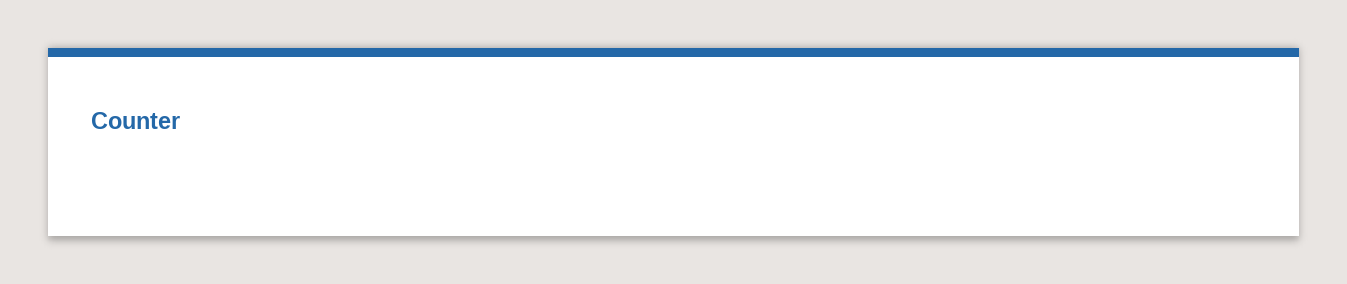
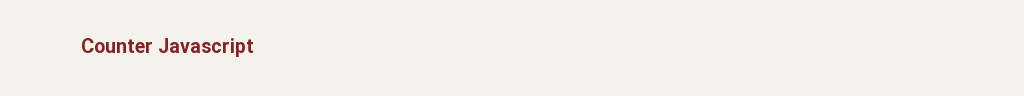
(180, 120) none -> [158,38,255,57] Javascript

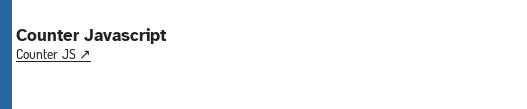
(255, 47) none -> [16,49,92,59] // Counter JS ↗

